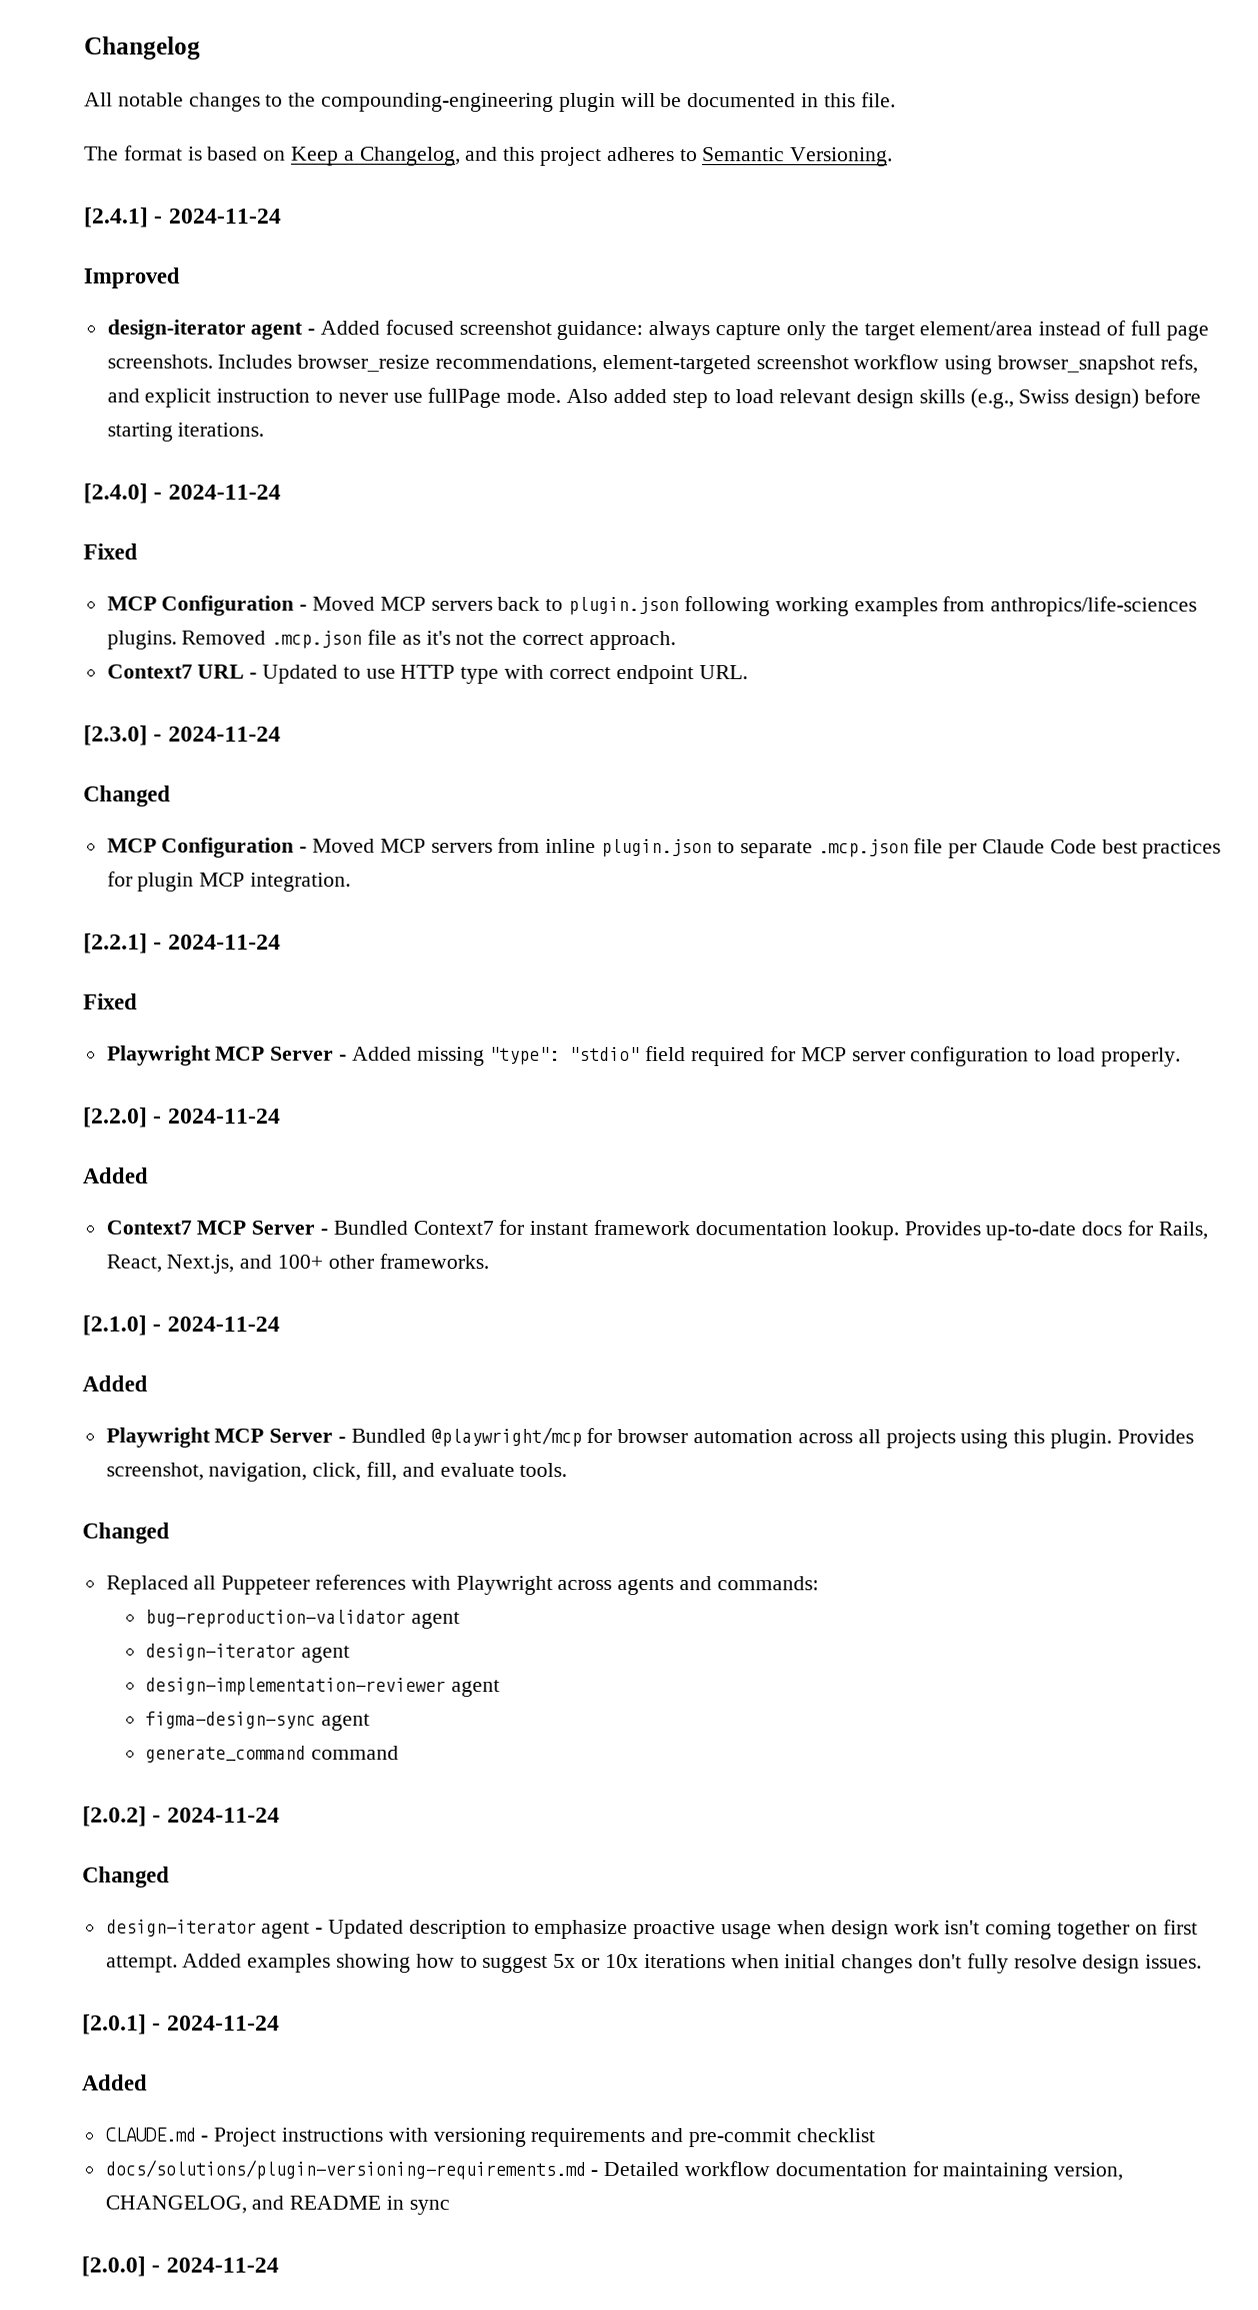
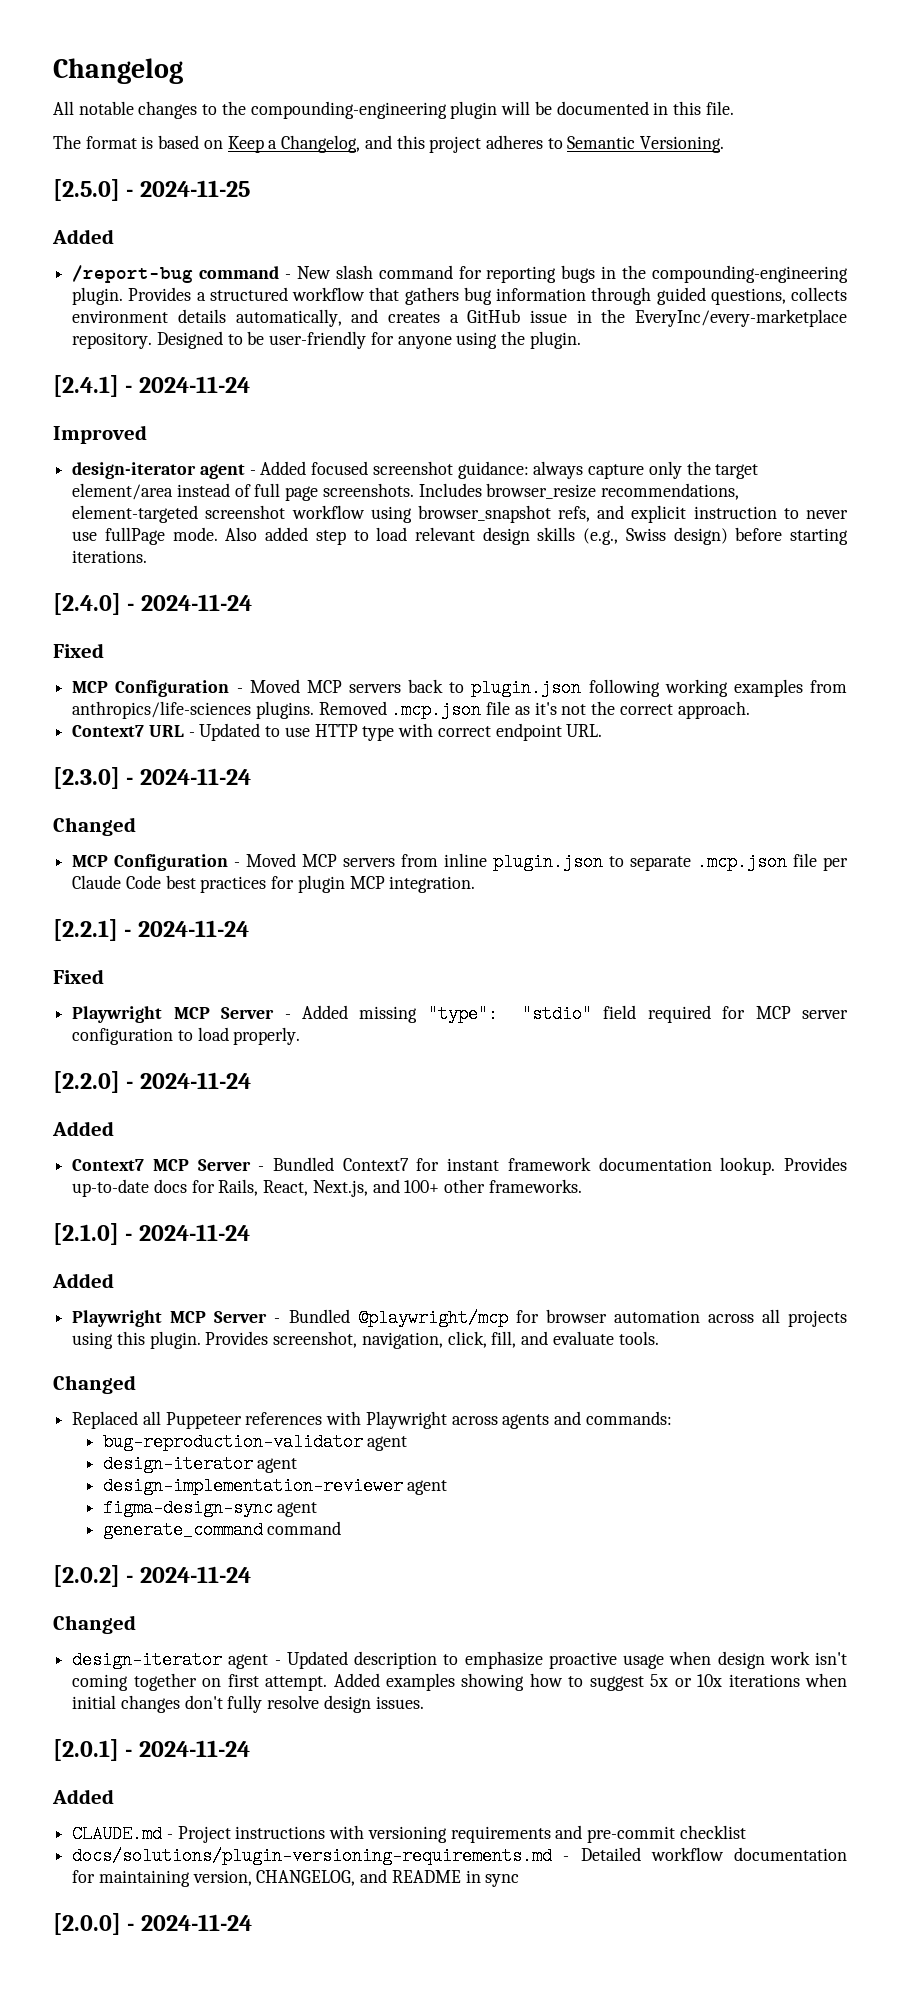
(894, 157) none -> [53,179,250,201] [52,229,114,244] [72,265,848,283] [72,287,847,305] [72,309,847,327] [72,331,581,349] // [2.5.0] - 2024-11-25 // Added // /report-bug command - New slash command for reporting bugs in the compounding-engineering plugin. Provides a structured workflow that gathers bug information through guided questions, collects environment details automatically, and creates a GitHub issue in the EveryInc/every-marketplace repository. Designed to be user-friendly for anyone using the plugin.

